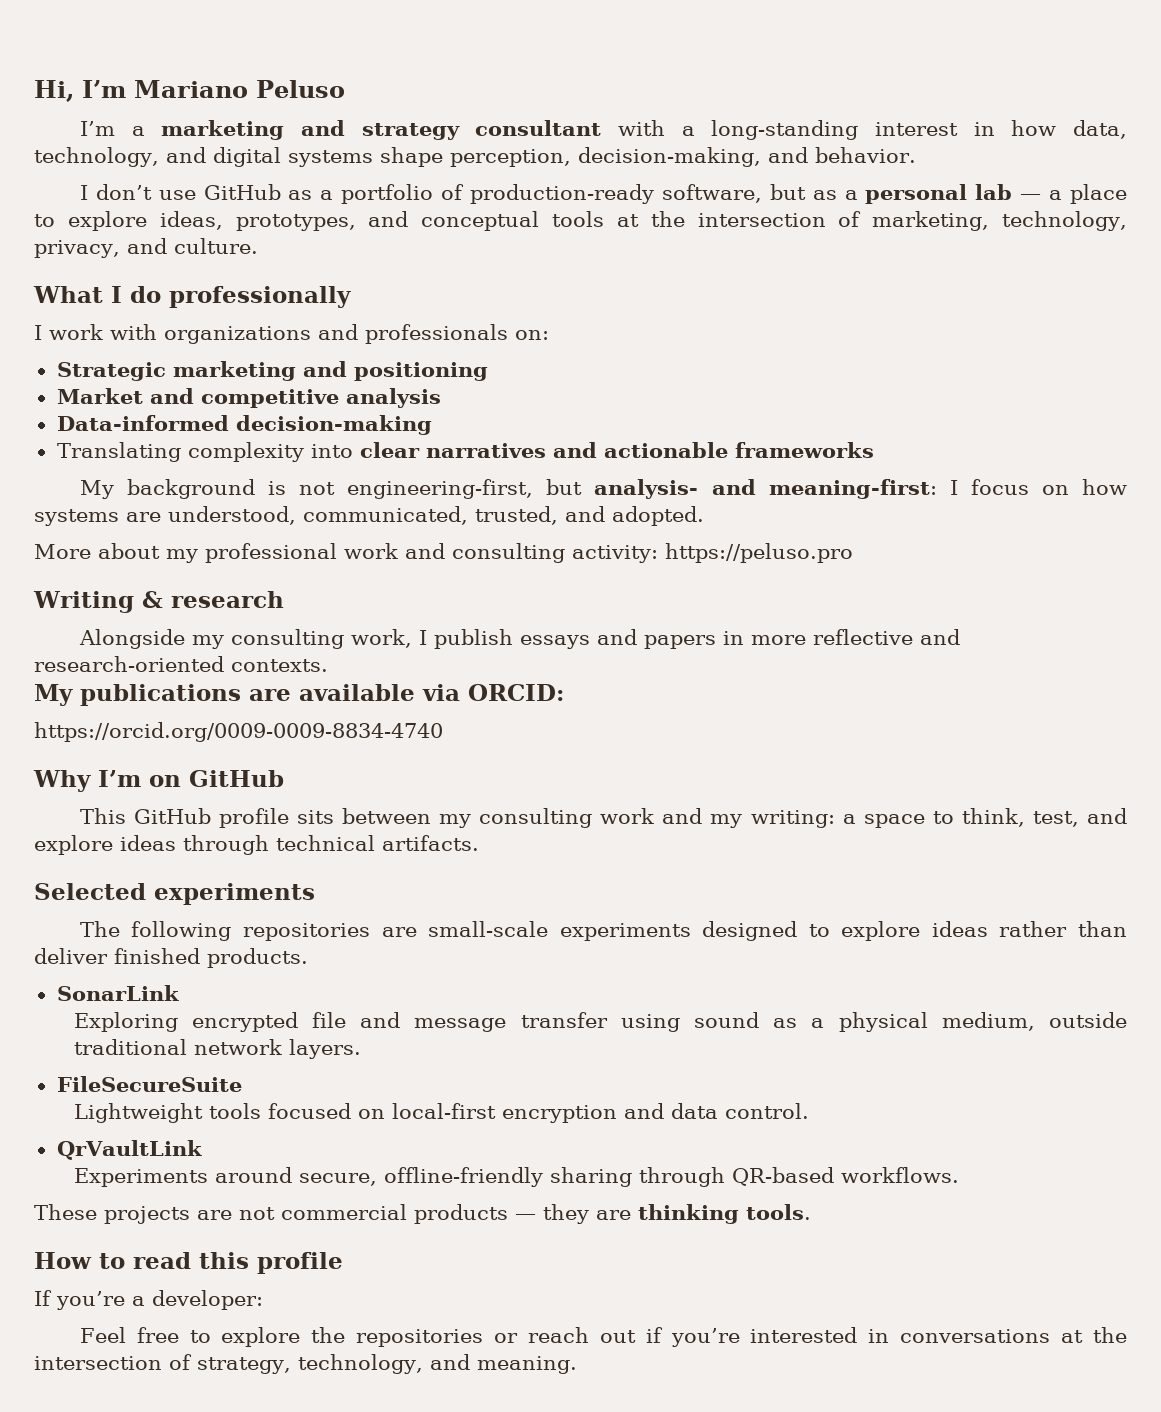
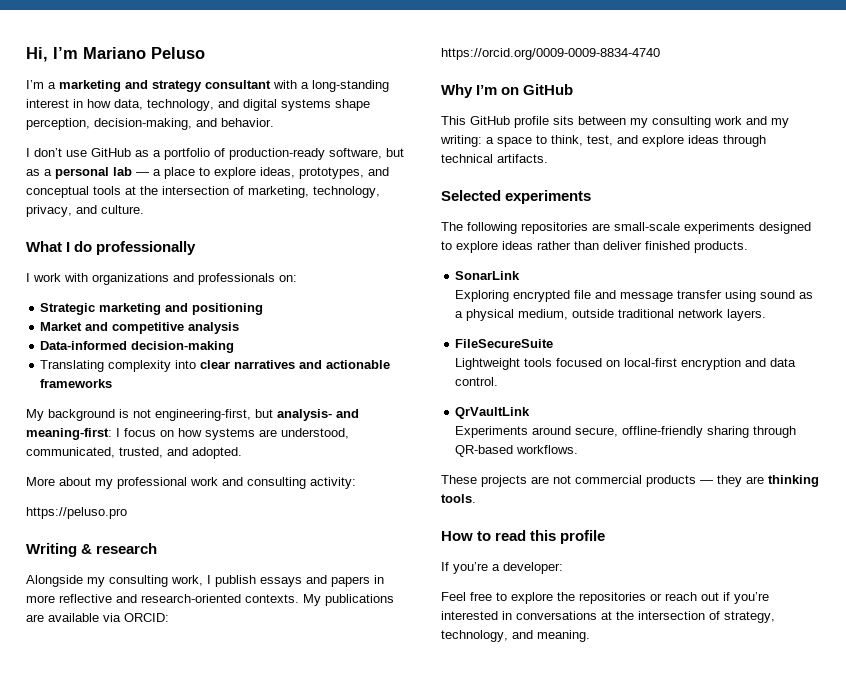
(658, 554) none -> (356, 483) //
(328, 665) // -> (299, 598) none

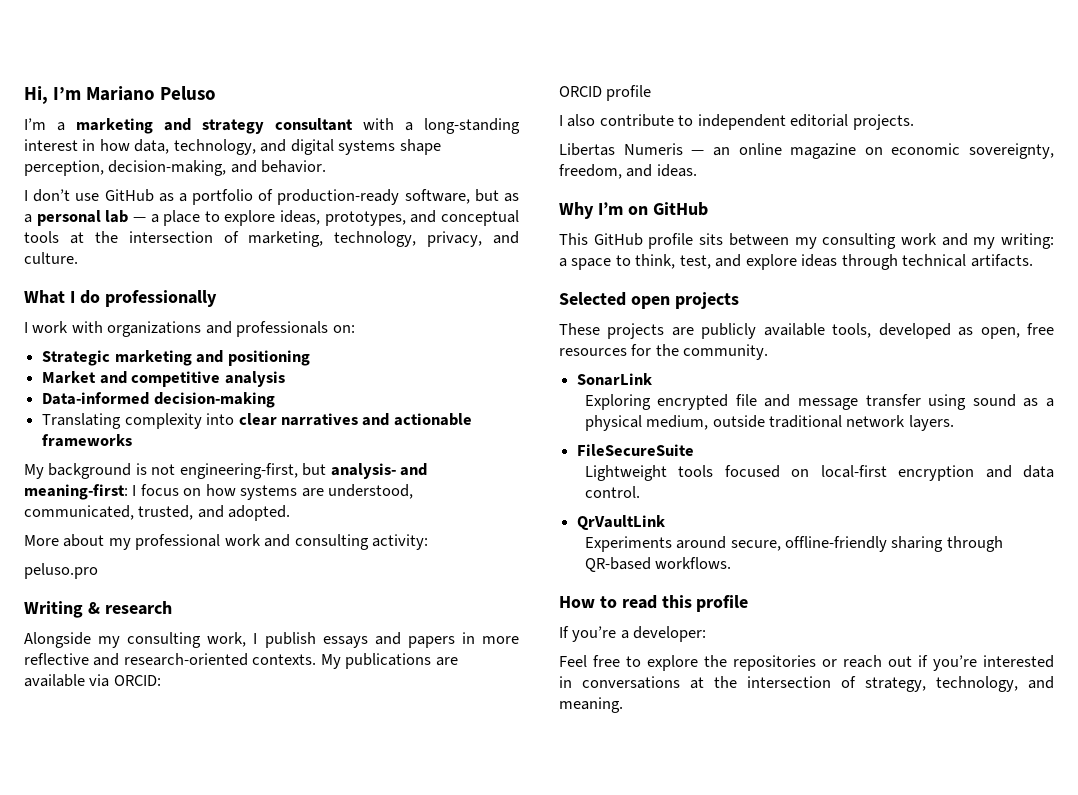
[26,507,127,519] https://peluso.pro -> [24,563,98,579] peluso.pro
[441,48,660,60] https://orcid.org/0009-0009-8834-4740 -> [559,85,652,101] [559,114,914,130] [559,143,1054,159] [559,164,697,179] ORCID profile // I also contribute to independent editorial projects. // Libertas Numeris — an online magazine on economic sovereignty, freedom, and ideas.
[505,190,592,204] [441,222,811,234] [441,241,748,253] experiments // The following repositories are small-scale experiments designed to explore ideas rather than deliver finished products. -> [630,292,739,309] [559,323,1054,339] [559,344,769,360] open projects // These projects are publicly available tools, developed as open, free resources for the community.
[441,475,819,487] [441,494,476,503] // These projects are not commercial products — they are thinking tools. -> (732, 563) none

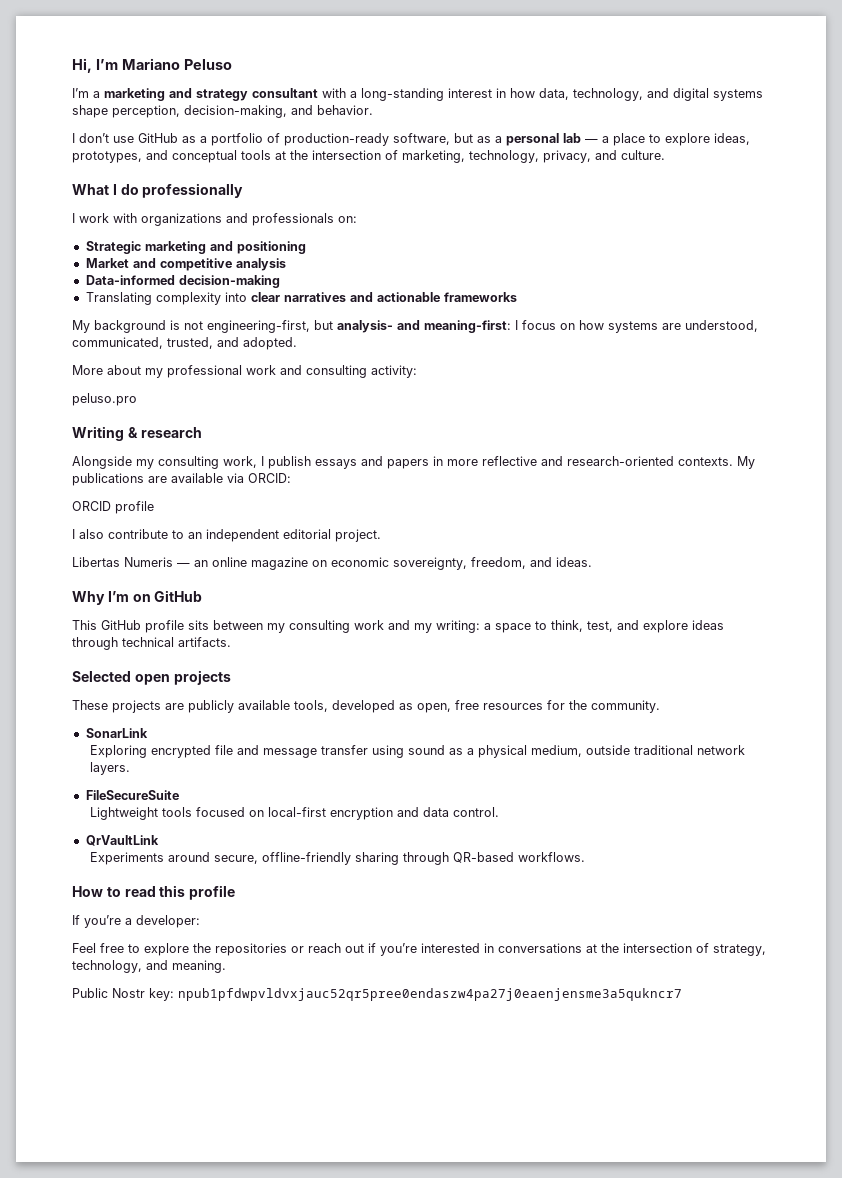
(694, 120) none -> [188,532,202,539] an
[852,114,914,130] projects. -> [335,529,381,542] project.
(623, 705) none -> [72,988,682,1001] // Public Nostr key: npub1pfdwpvldvxjauc52qr5pree0endaszw4pa27j0eaenjensme3a5qukncr7

